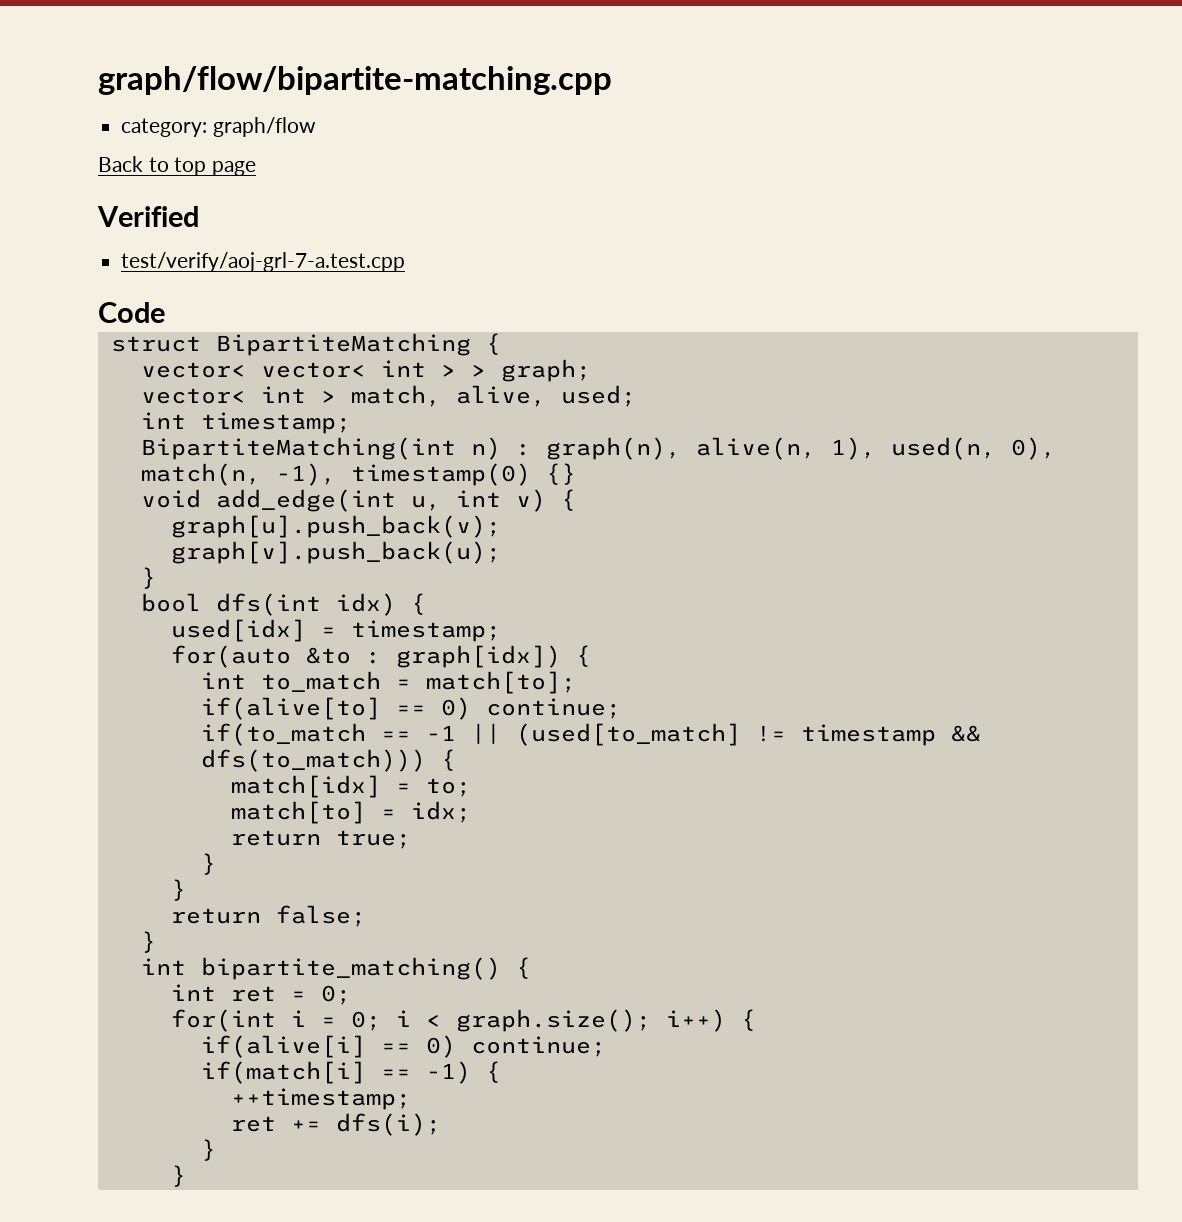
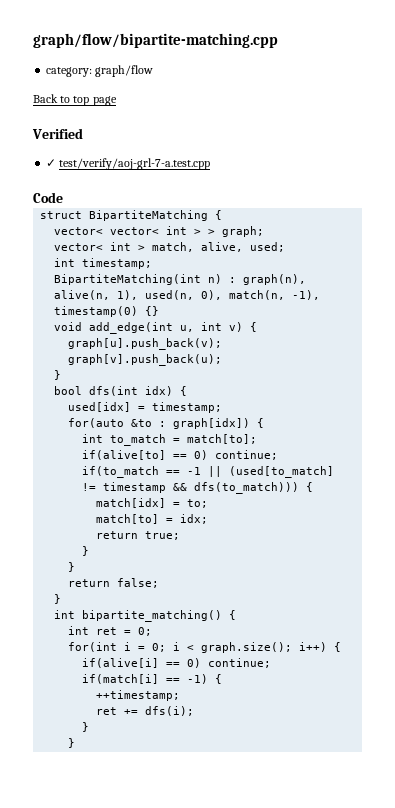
(199, 216) none -> [46,159,57,167] ✓

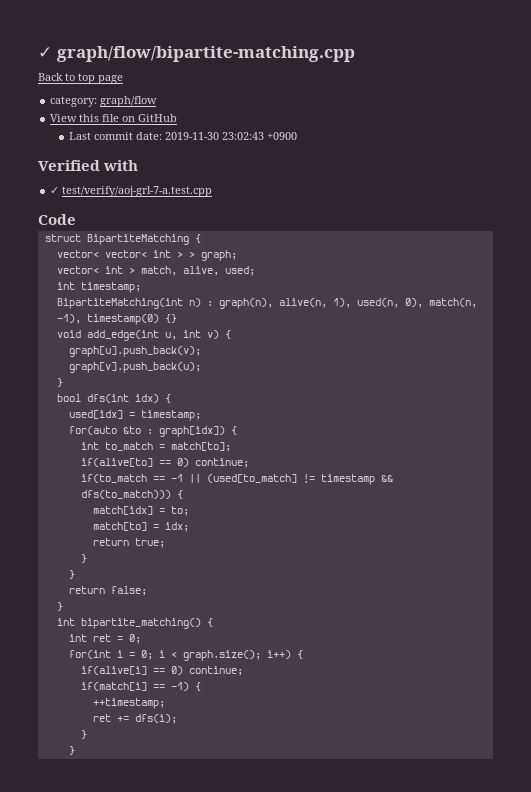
(33, 40) none -> [38,47,52,58] ✓
[46,65,154,77] // category: graph/flow -> (355, 54) none
(117, 101) none -> [50,96,158,107] [50,114,178,122] [69,132,298,140] // category: graph/flow // View this file on GitHub // Last commit date: 2019-11-30 23:02:43 +0900
(83, 133) none -> [103,160,139,171] with

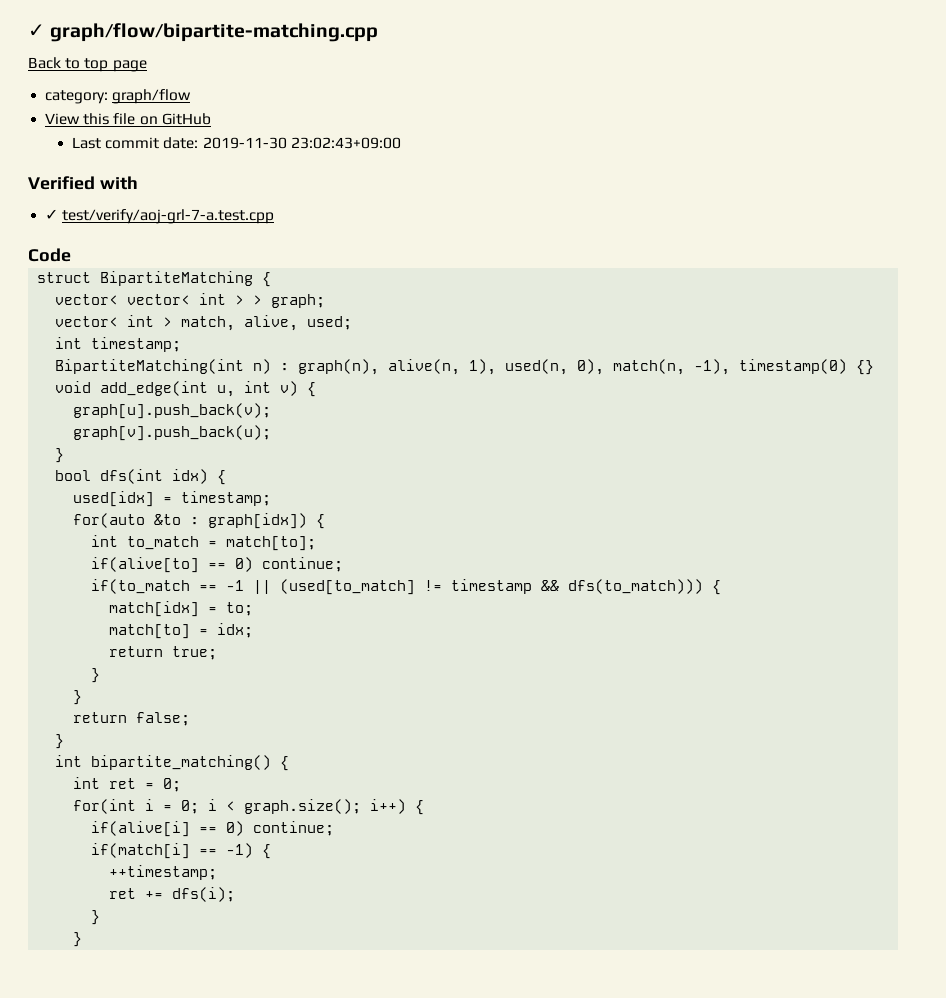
[222,132,298,140] 23:02:43 +0900 -> [290,137,401,149] 23:02:43+09:00

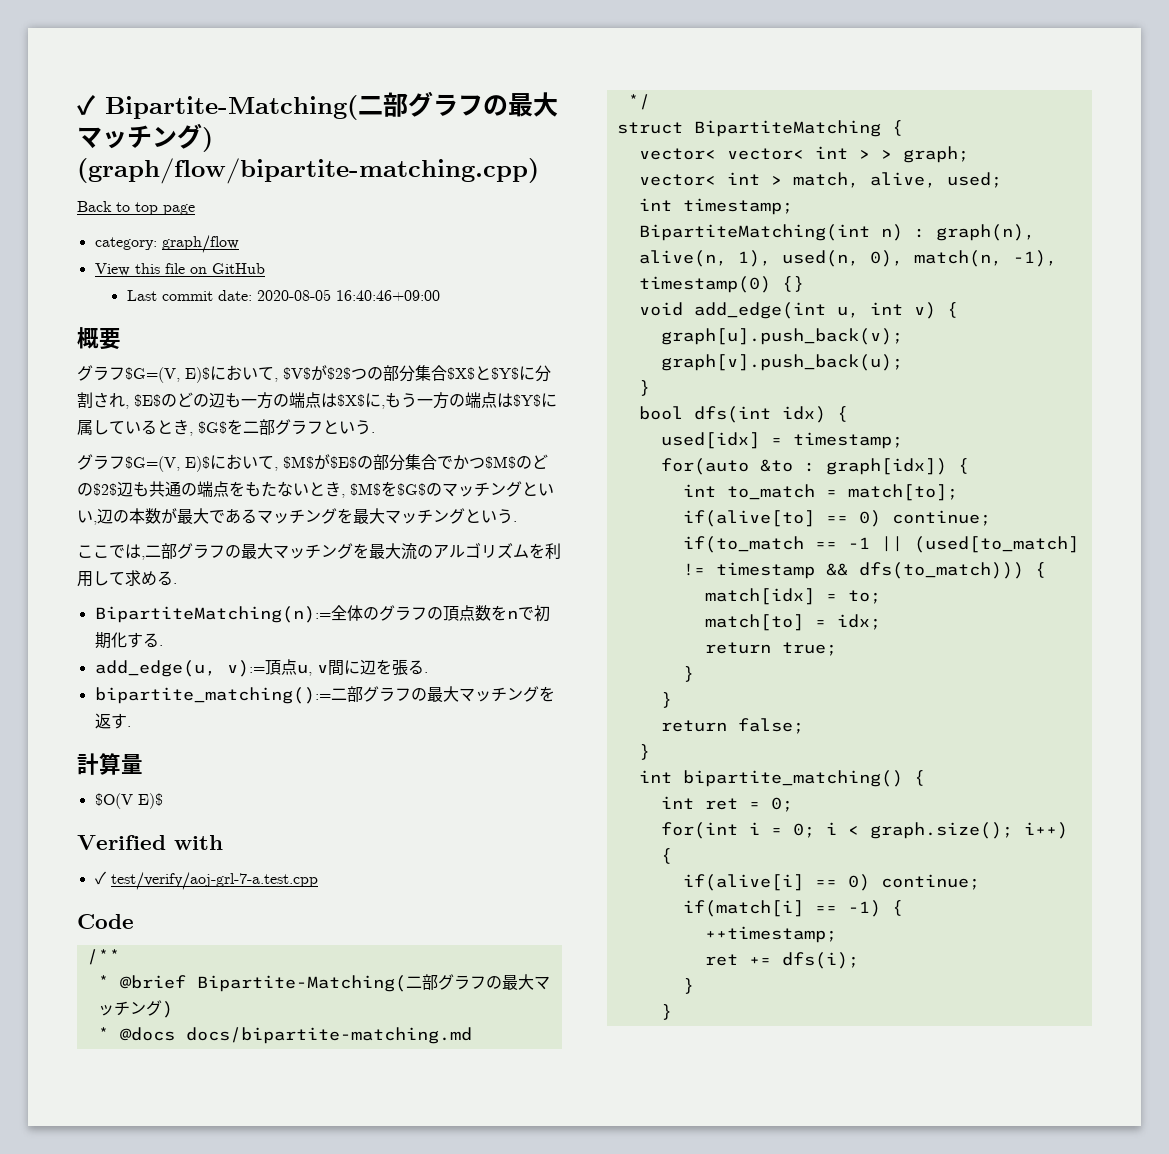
[28,23,379,42] ✓ graph/flow/bipartite-matching.cpp -> [77,91,558,120] [77,123,213,152] [77,158,539,184] ✓ Bipartite-Matching(二部グラフの最大マッチング) (graph/flow/bipartite-matching.cpp)
[202,137,401,149] 2019-11-30 23:02:43+09:00 -> [256,289,440,301] [77,327,121,350] [77,365,551,383] [77,392,557,409] [77,419,375,436] [77,454,548,472] [77,481,554,498] [77,508,517,525] [77,542,561,560] [77,570,177,587] [94,605,550,623] [94,632,163,649] [94,659,428,677] [94,686,555,704] [94,713,131,729] [77,753,143,775] [94,793,163,809] 2020-08-05 16:40:46+09:00 // 概要 // グラフ$G=(V, E)$において, $V$が$2$つの部分集合$X$と$Y$に分割され, $E$のどの辺も一方の端点は$X$に,もう一方の端点は$Y$に属しているとき, $G$を二部グラフという. // グラフ$G=(V, E)$において, $M$が$E$の部分集合でかつ$M$のどの$2$辺も共通の端点をもたないとき, $M$を$G$のマッチングといい,辺の本数が最大であるマッチングを最大マッチングという. // ここでは,二部グラフの最大マッチングを最大流のアルゴリズムを利用して求める. // BipartiteMatching(n):=全体のグラフの頂点数をnで初期化する. // add_edge(u, v):=頂点u, v間に辺を張る. // bipartite_matching():=二部グラフの最大マッチングを返す. // 計算量 // $O(V E)$
(71, 255) none -> [86,949,120,965] [97,974,550,992] [97,1000,173,1018] [97,1027,472,1044] [627,94,650,110] // /** // * @brief Bipartite-Matching(二部グラフの最大マッチング) // * @docs docs/bipartite-matching.md // */

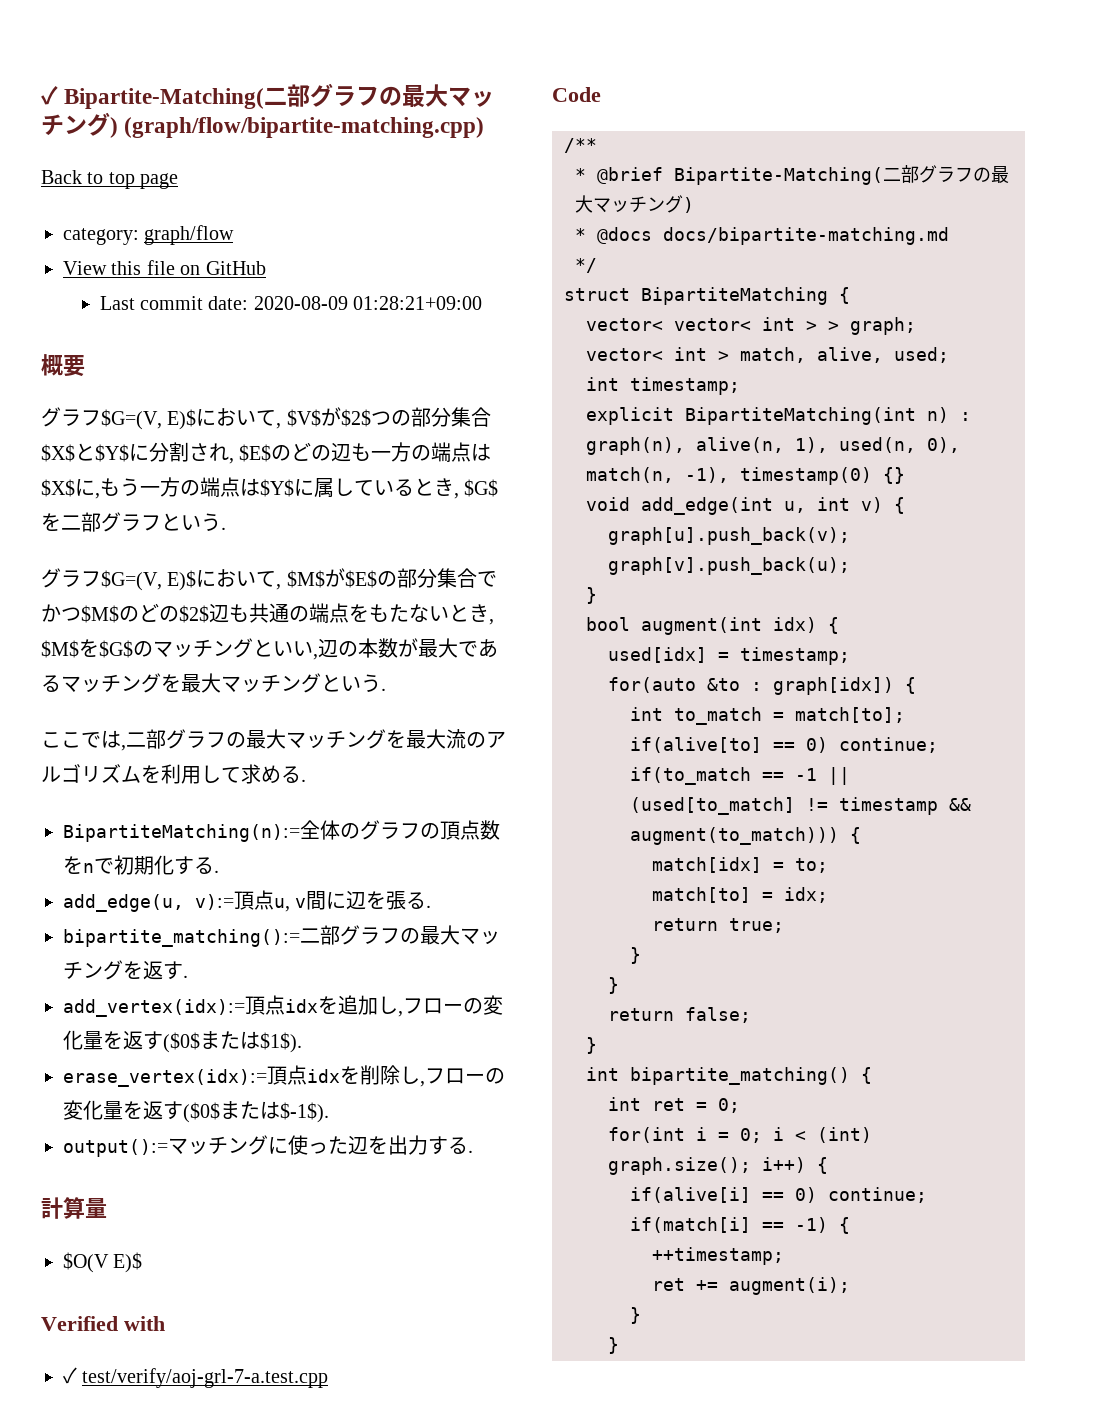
[256,289,440,301] 2020-08-05 16:40:46+09:00 -> [253,296,483,310] 2020-08-09 01:28:21+09:00
(131, 726) none -> [63,995,503,1017] [63,1030,302,1053] [63,1065,505,1087] [63,1100,329,1123] [63,1135,473,1157] // add_vertex(idx):=頂点idxを追加し,フローの変化量を返す($0$または$1$). // erase_vertex(idx):=頂点idxを削除し,フローの変化量を返す($0$または$-1$). // output():=マッチングに使った辺を出力する.
(793, 206) none -> [586,407,674,425] explicit
[693,406,771,423] dfs(int -> [641,617,762,635] augment(int
[858,562,1024,579] dfs(to_match))) -> [630,827,839,845] augment(to_match)))
(859, 830) none -> [817,1127,872,1143] (int)
[781,952,859,969] dfs(i); -> [729,1277,850,1295] augment(i);

